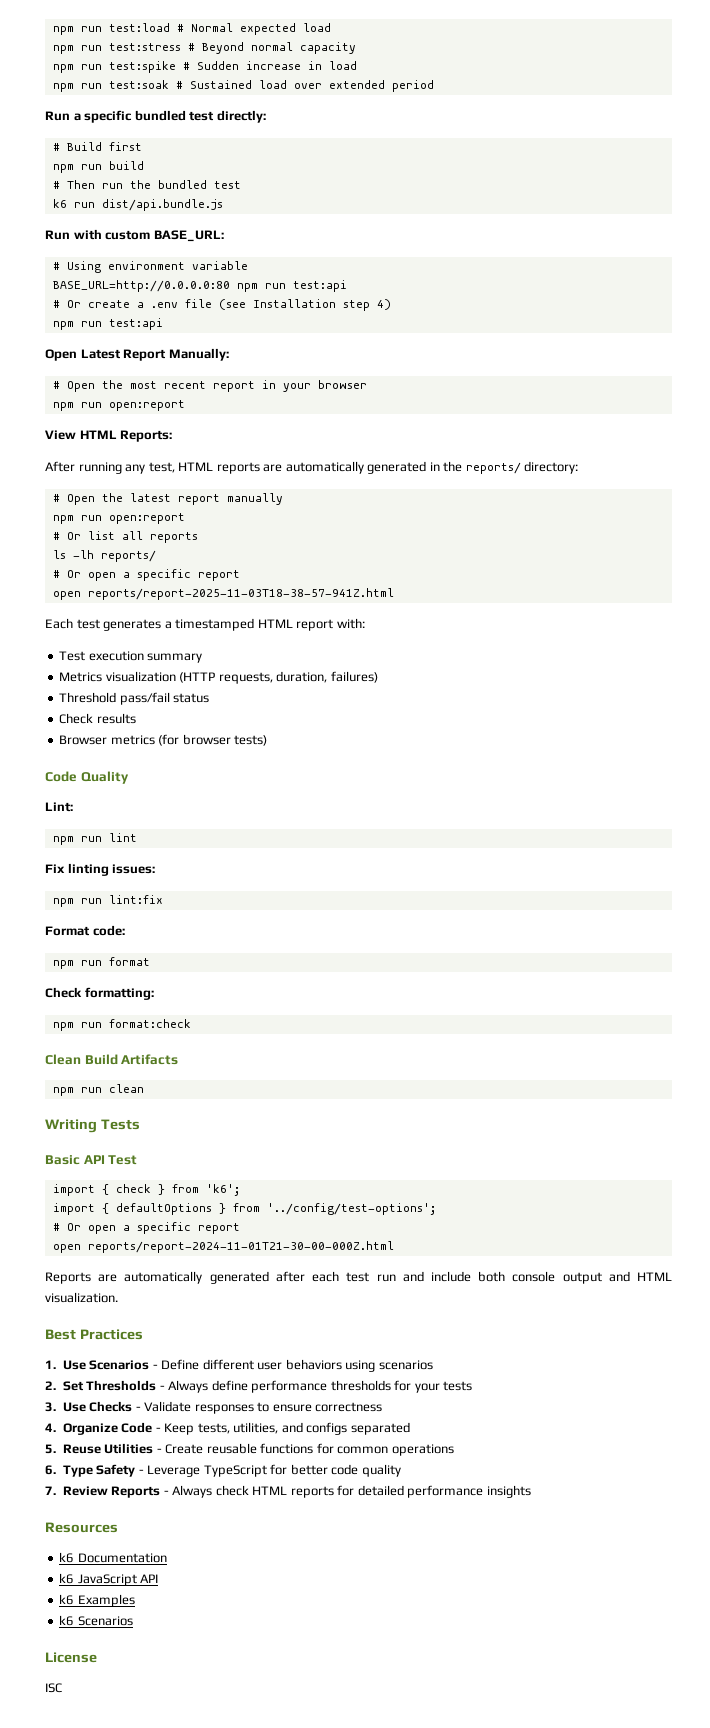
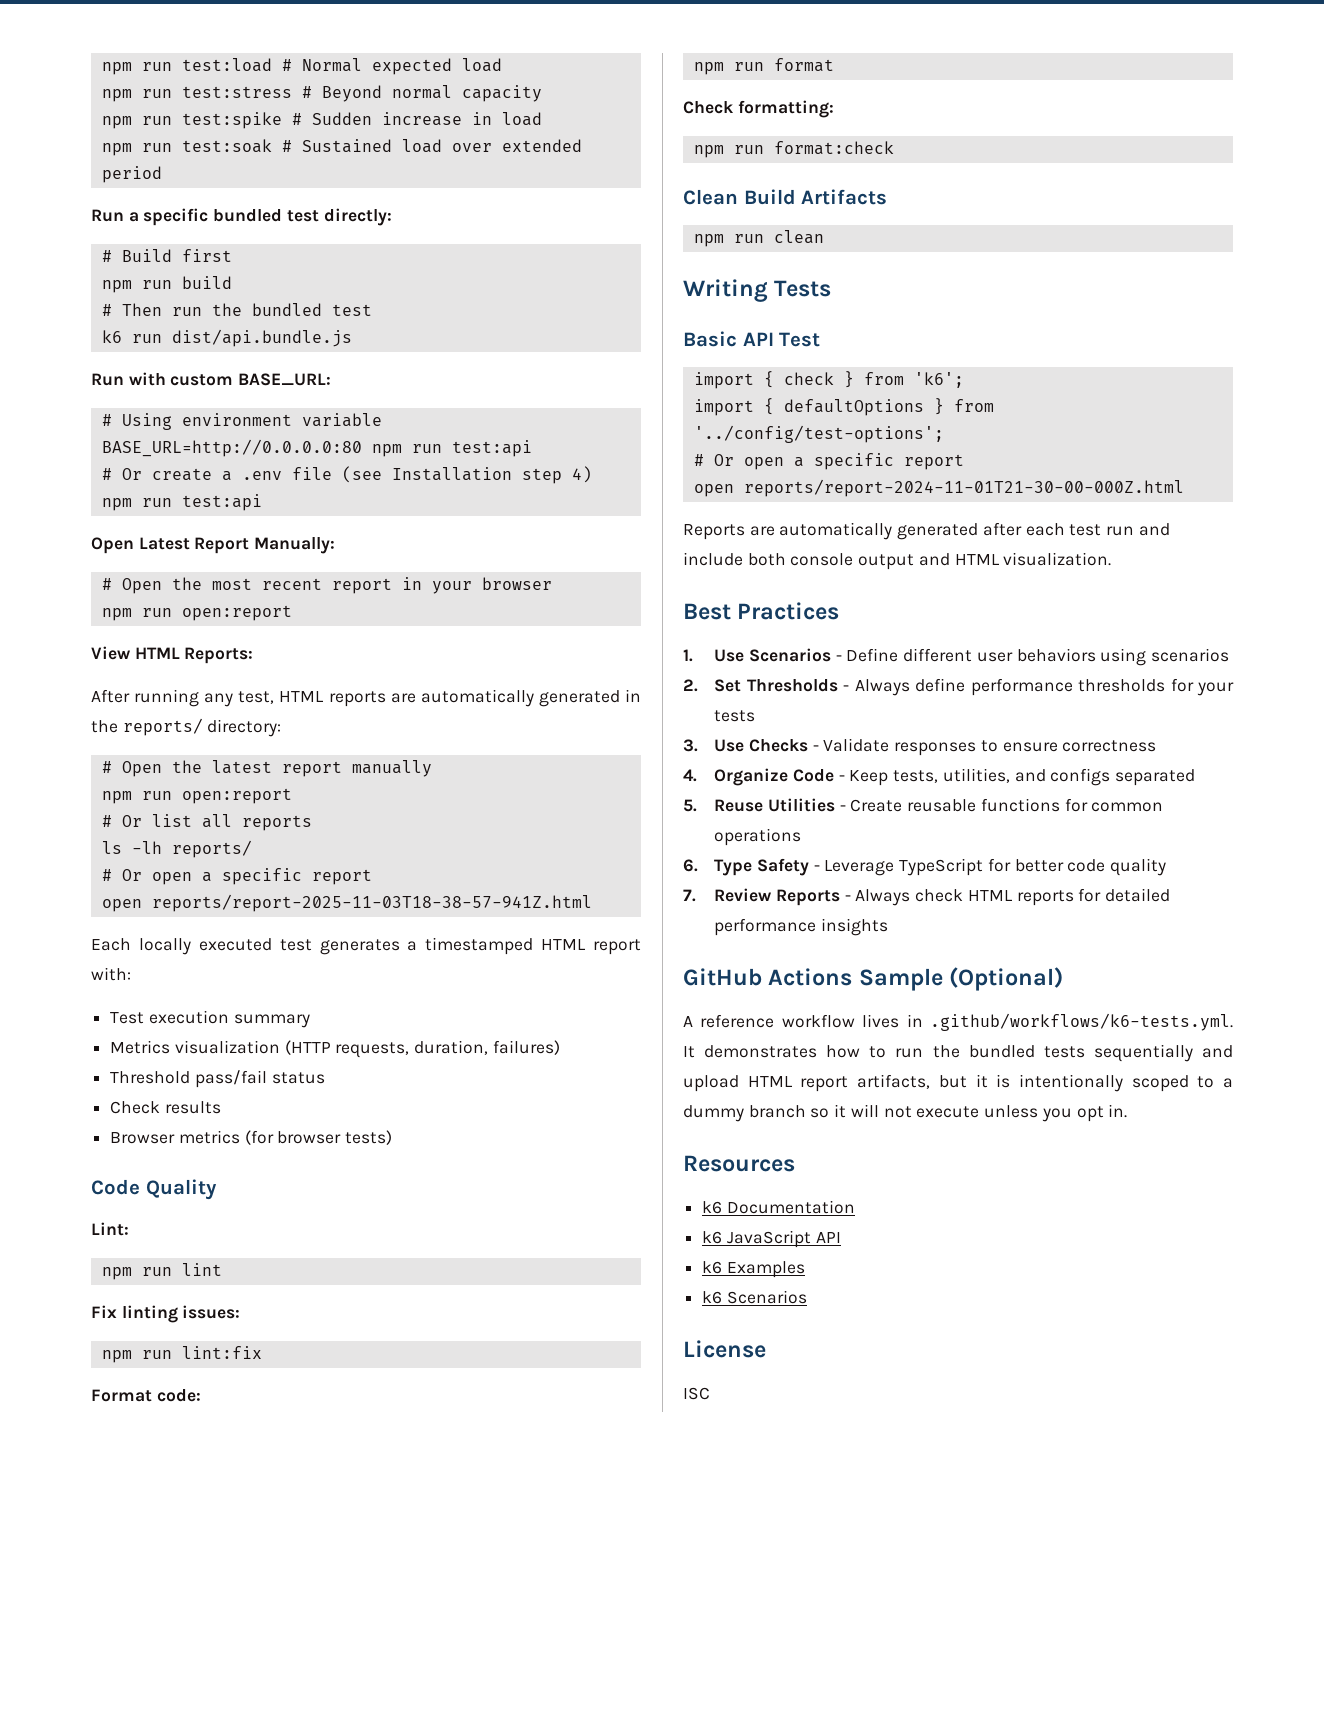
(73, 623) none -> [138,938,272,955] locally executed
(531, 1491) none -> [683,967,1064,991] [683,1013,1233,1031] [683,1044,1233,1062] [683,1074,1233,1092] [683,1104,1128,1122] // GitHub Actions Sample (Optional) // A reference workflow lives in .github/workflows/k6-tests.yml. It demonstrates how to run the bundled tests sequentially and upload HTML report artifacts, but it is intentionally scoped to a dummy branch so it will not execute unless you opt in.

